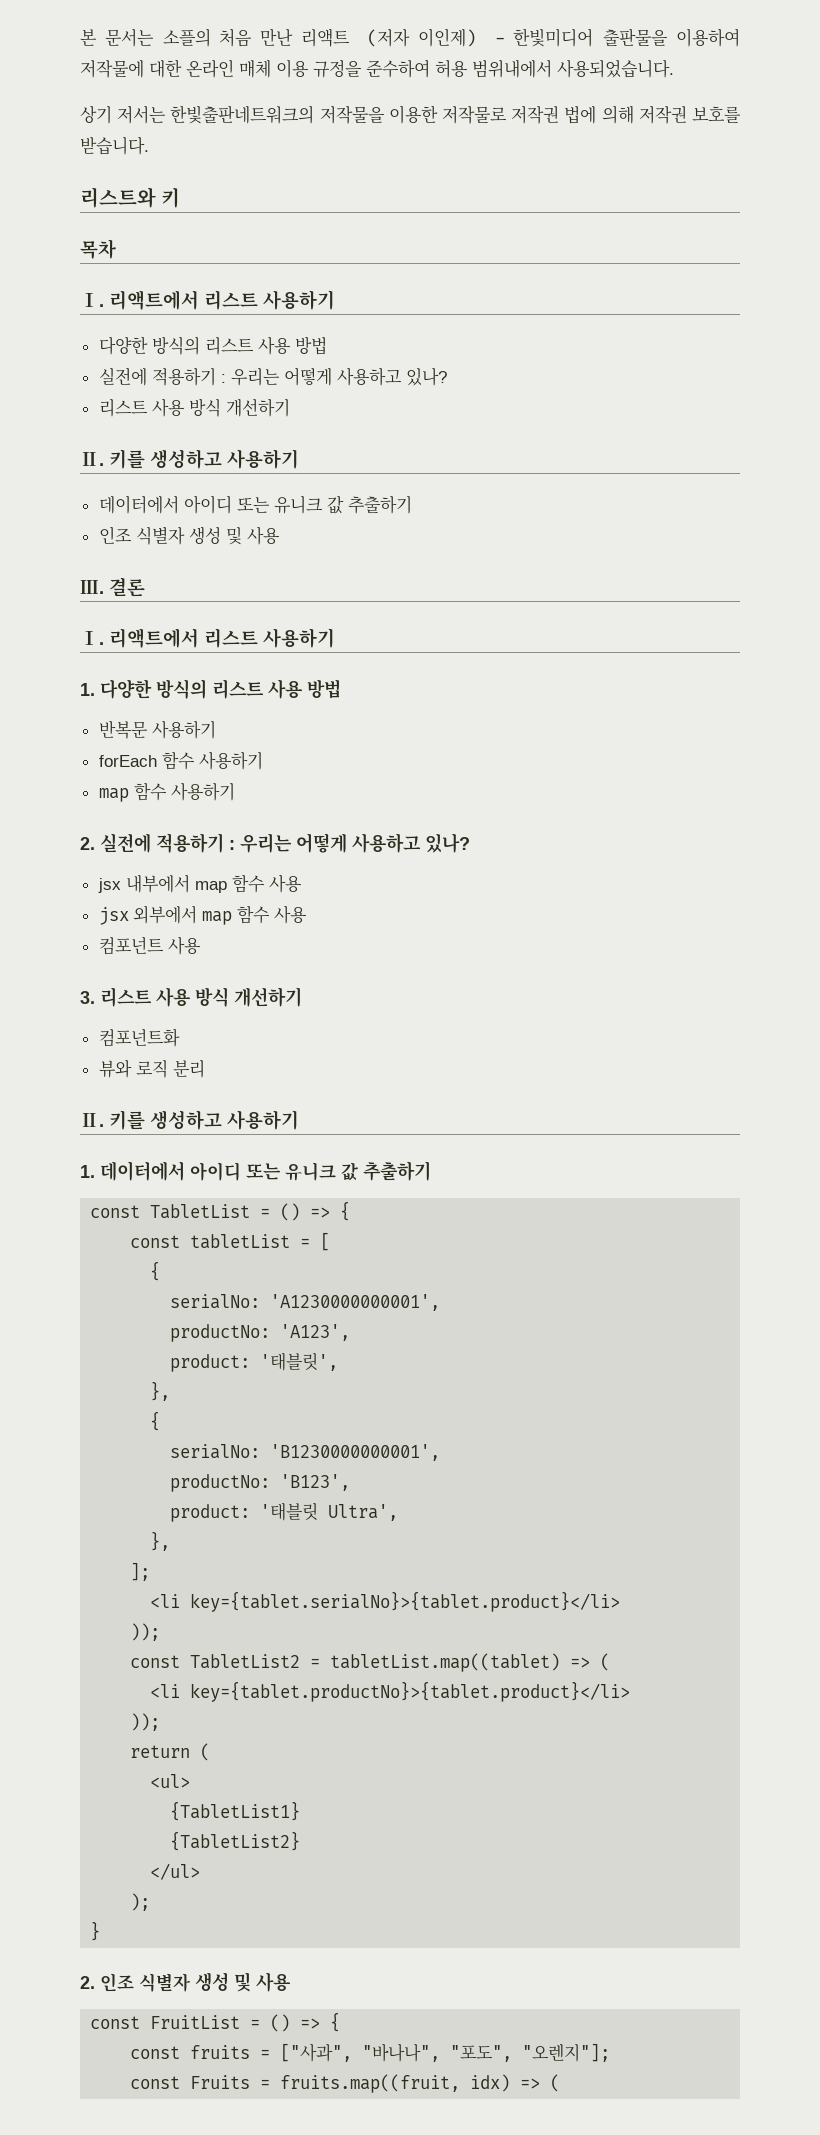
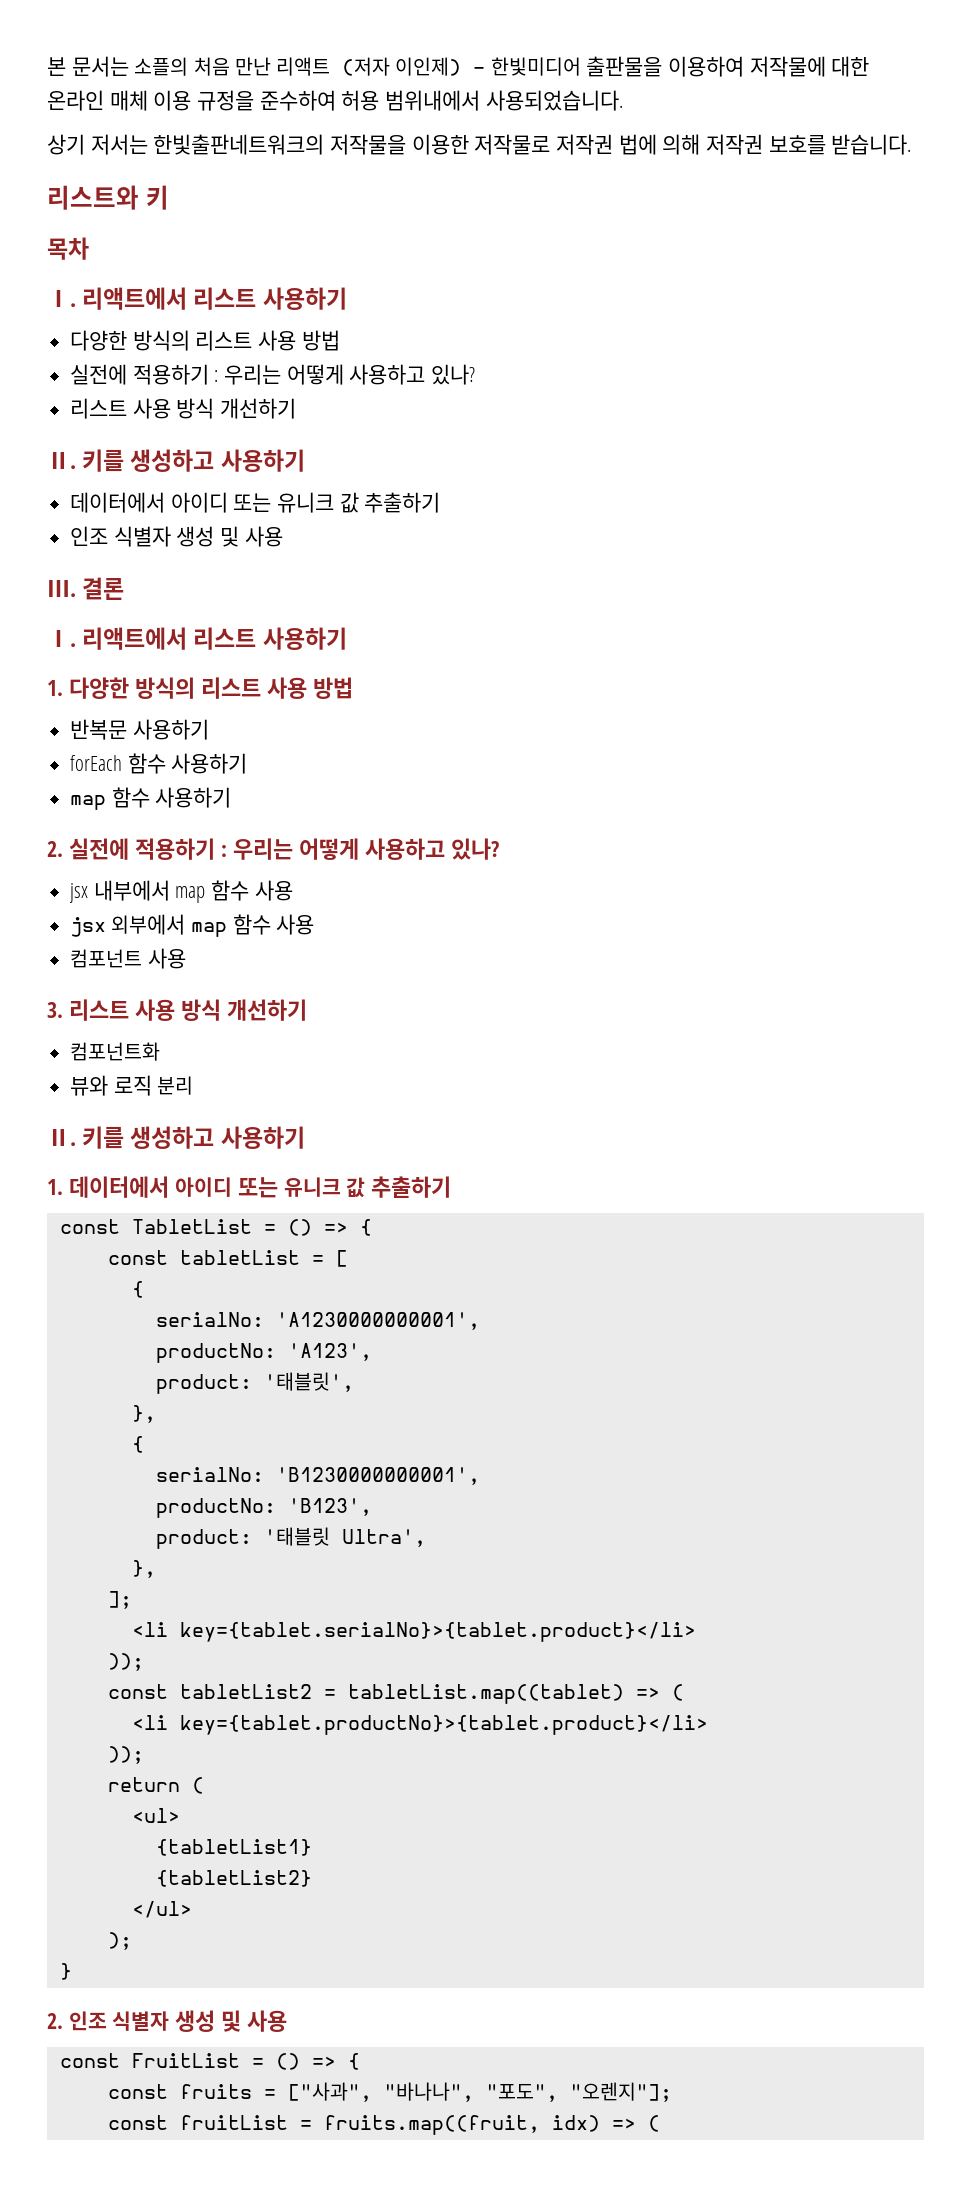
[190,1654,301,1669] TabletList2 -> [179,1684,312,1699] tabletList2
[170,1801,301,1821] [170,1831,301,1851] {TabletList1} // {TabletList2} -> [155,1839,312,1856] [155,1870,312,1887] {tabletList1} // {tabletList2}
[190,2075,251,2089] Fruits -> [179,2115,288,2130] fruitList

